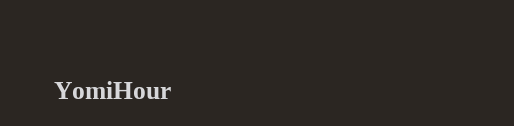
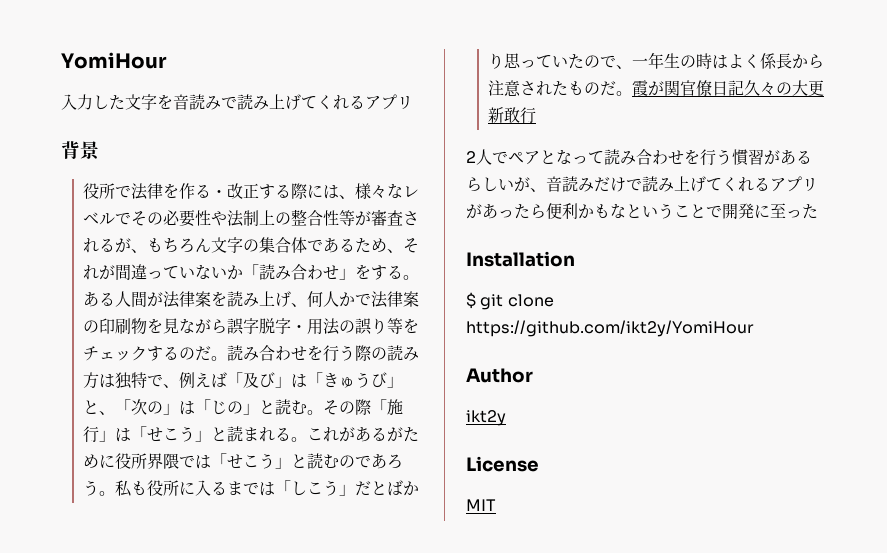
(171, 90) none -> [61,94,413,110] [61,141,99,160] [82,183,419,200] [82,209,419,227] [82,237,419,253] [82,264,419,280] [82,291,419,308] [82,318,419,335] [82,345,419,362] [82,372,403,389] [82,399,403,416] [82,426,419,443] [82,453,403,469] [82,480,419,497] [487,52,824,69] [487,80,824,97] [487,107,536,124] [466,149,812,166] [466,176,818,192] [466,203,818,220] [466,251,575,267] [466,292,554,310] [466,320,754,337] [466,368,533,383] [466,410,506,426] [466,456,539,472] [466,499,496,511] // 入力した文字を音読みで読み上げてくれるアプリ // 背景 // 役所で法律を作る・改正する際には、様々なレベルでその必要性や法制上の整合性等が審査されるが、もちろん文字の集合体であるため、それが間違っていないか「読み合わせ」をする。ある人間が法律案を読み上げ、何人かで法律案の印刷物を見ながら誤字脱字・用法の誤り等をチェックするのだ。読み合わせを行う際の読み方は独特で、例えば「及び」は「きゅうび」と、「次の」は「じの」と読む。その際「施行」は「せこう」と読まれる。これがあるがために役所界隈では「せこう」と読むのであろう。私も役所に入るまでは「しこう」だとばかり思っていたので、一年生の時はよく係長から注意されたものだ。霞が関官僚日記久々の大更新敢行 // 2人でペアとなって読み合わせを行う慣習があるらしいが、音読みだけで読み上げてくれるアプリがあったら便利かもなということで開発に至った // Installation // $ git clone https://github.com/ikt2y/YomiHour // Author // ikt2y // License // MIT

